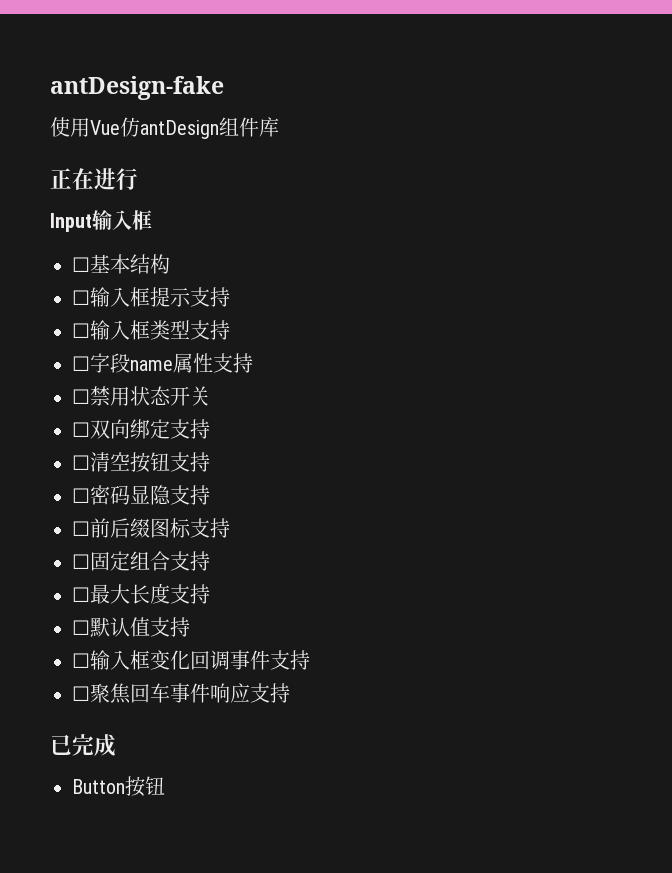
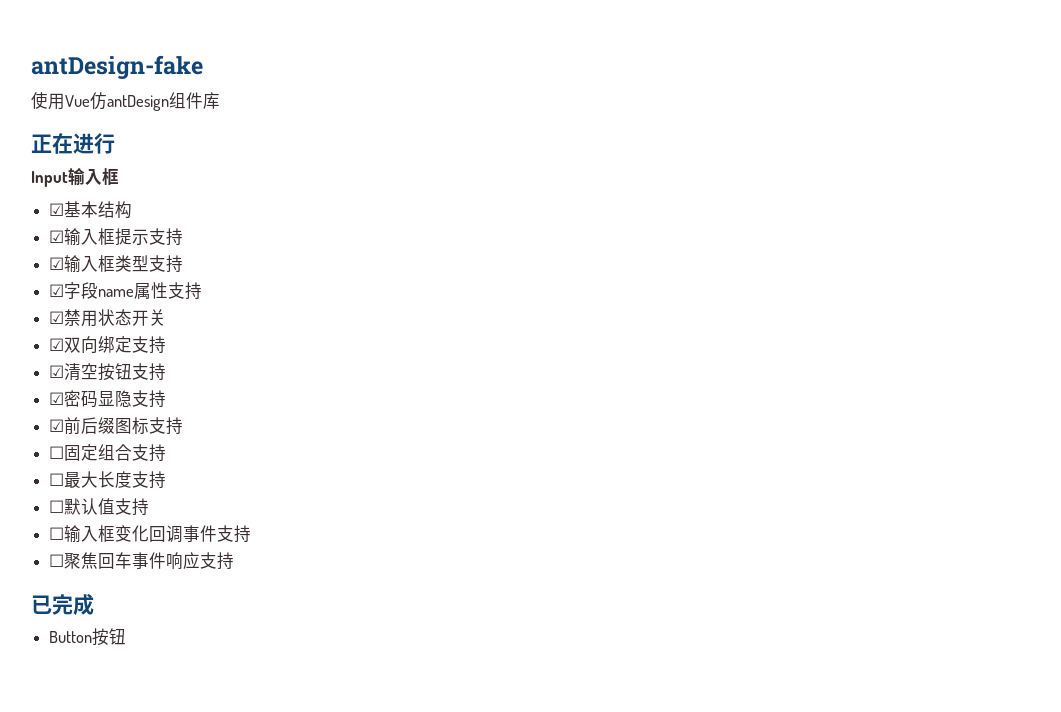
[72,257,90,272] ☐ -> [49,203,65,216] ☑
[72,290,90,305] ☐ -> [49,230,65,243] ☑
[72,323,90,338] ☐ -> [49,257,65,270] ☑
[72,356,90,371] ☐ -> [49,284,65,297] ☑
[72,389,90,404] ☐ -> [49,311,65,324] ☑
[72,422,90,437] ☐ -> [49,338,65,351] ☑
[72,455,90,470] ☐ -> [49,365,65,378] ☑
[72,488,90,503] ☐ -> [49,392,65,405] ☑
[72,521,90,536] ☐ -> [49,419,65,432] ☑

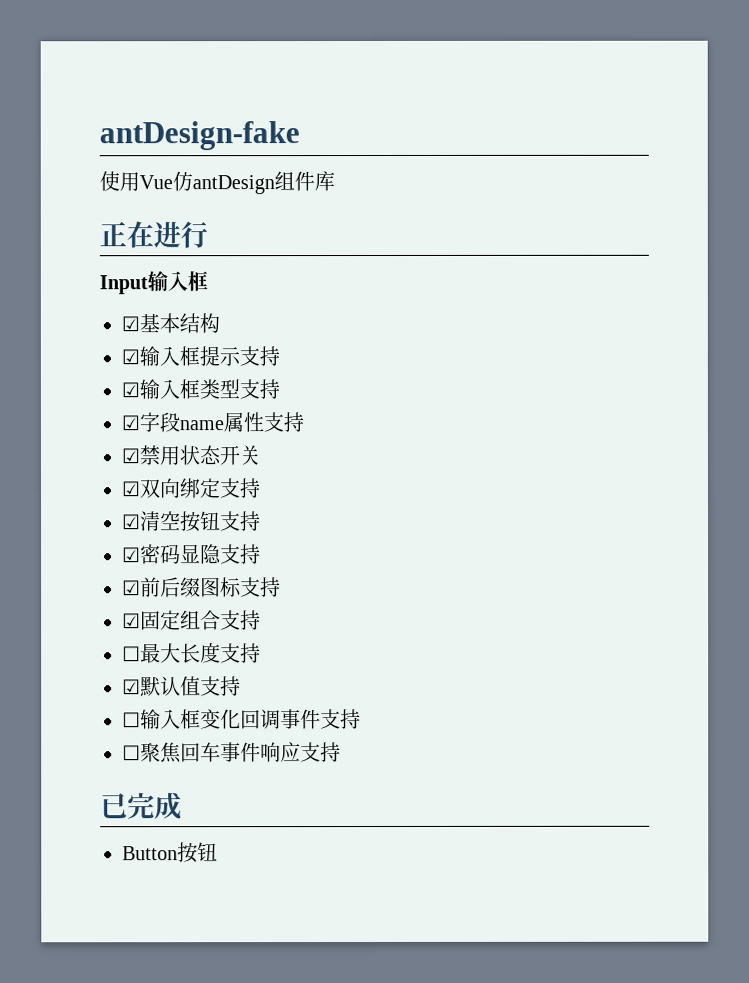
[49,446,65,459] ☐ -> [122,613,141,629] ☑
[49,500,65,513] ☐ -> [122,679,141,695] ☑

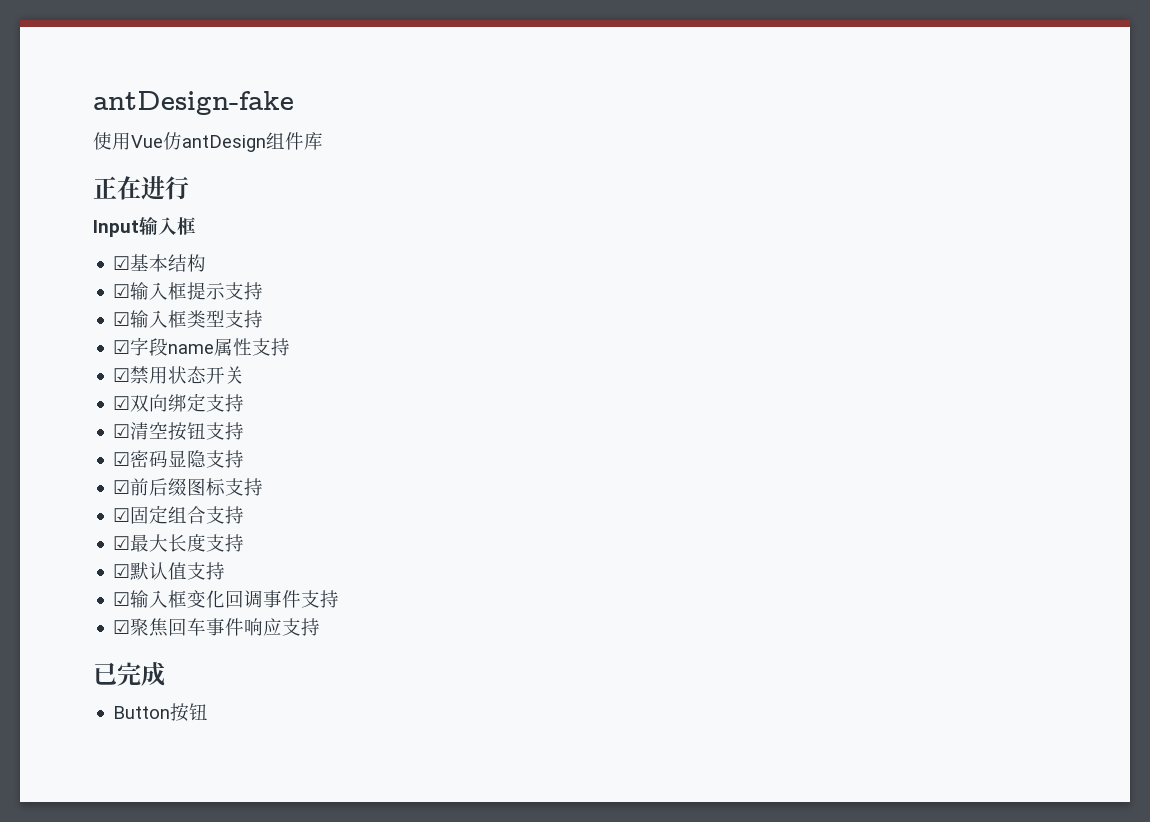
[122,646,141,662] ☐ -> [113,536,131,550] ☑
[122,712,141,728] ☐ -> [113,592,131,606] ☑
[122,745,141,761] ☐ -> [113,620,131,634] ☑

